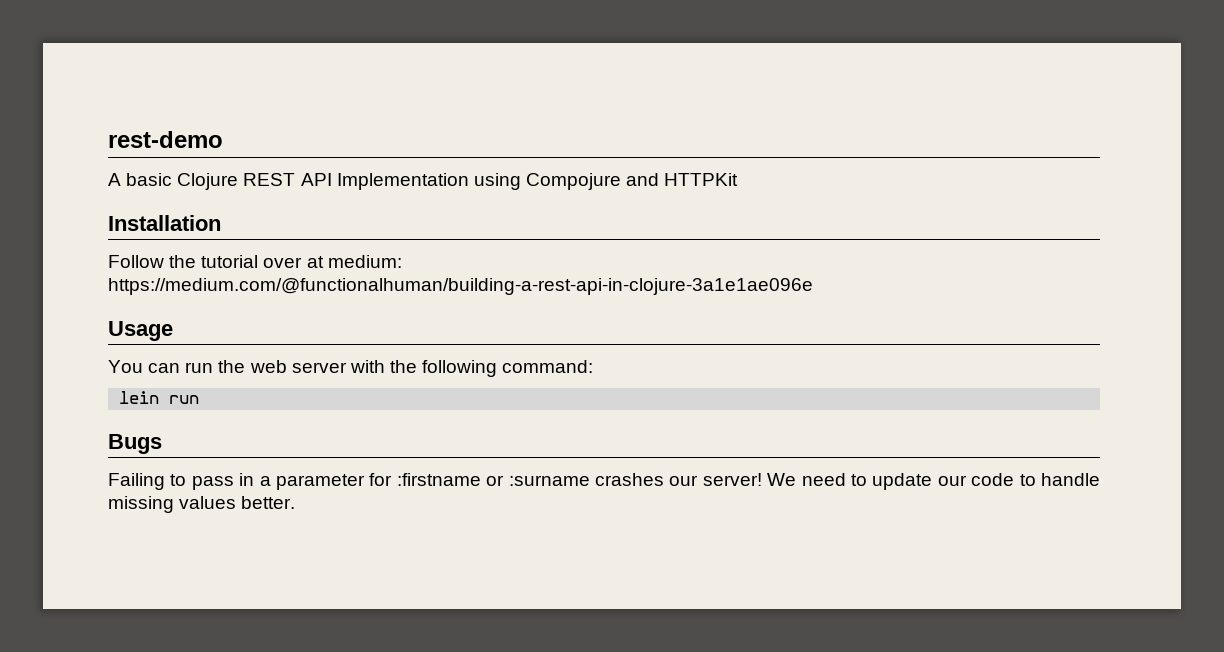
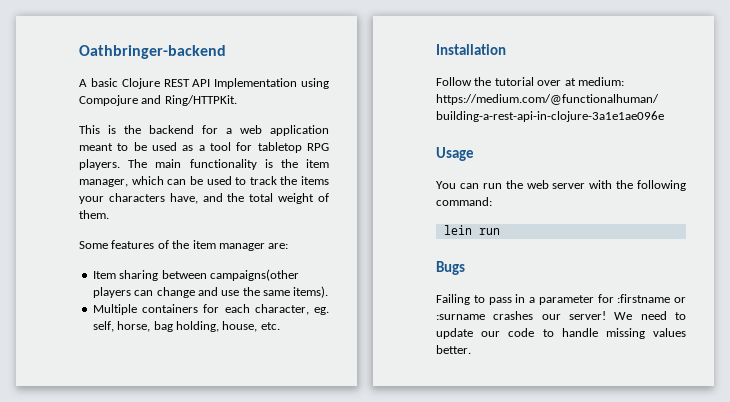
[108,131,223,148] rest-demo -> [79,45,226,59] Oathbringer-backend
[664,173,739,186] HTTPKit -> [164,95,237,106] [79,125,329,136] [79,142,329,153] [79,159,329,170] [79,176,329,187] [79,193,329,204] [79,210,109,219] [79,240,289,251] [92,269,299,281] [92,286,329,298] [92,304,329,315] [92,321,280,332] Ring/HTTPKit. // This is the backend for a web application meant to be used as a tool for tabletop RPG players. The main functionality is the item manager, which can be used to track the items your characters have, and the total weight of them. // Some features of the item manager are: // Item sharing between campaigns(other players can change and use the same items). // Multiple containers for each character, eg. self, horse, bag holding, house, etc.

